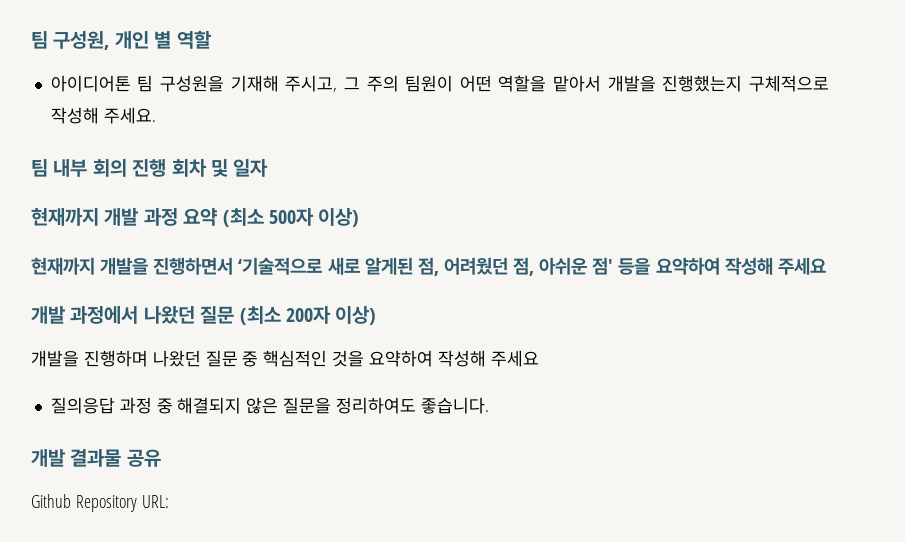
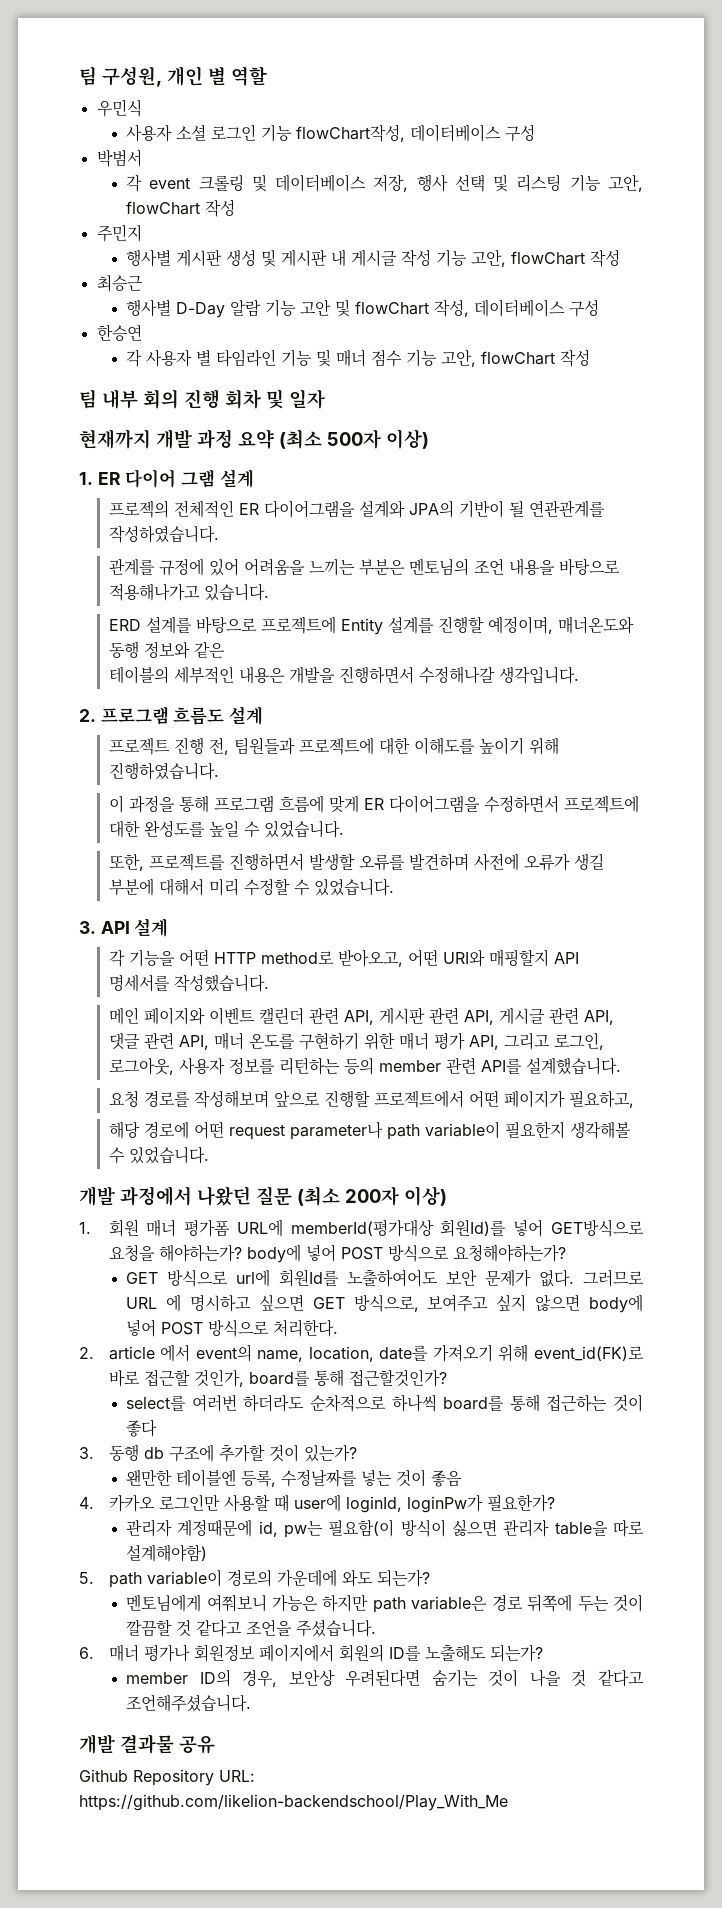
[50,75,830,92] [50,107,156,124] 아이디어톤 팀 구성원을 기재해 주시고, 그 주의 팀원이 어떤 역할을 맡아서 개발을 진행했는지 구체적으로 작성해 주세요. -> [96,99,142,117] [126,124,536,142] [96,149,142,167] [126,174,643,192] [126,199,236,217] [96,224,142,242] [126,249,621,267] [96,275,143,292] [126,299,600,318] [96,324,142,341] [126,349,591,367] 우민식 // 사용자 소셜 로그인 기능 flowChart작성, 데이터베이스 구성 // 박범서 // 각 event 크롤링 및 데이터베이스 저장, 행사 선택 및 리스팅 기능 고안, flowChart 작성 // 주민지 // 행사별 게시판 생성 및 게시판 내 게시글 작성 기능 고안, flowChart 작성 // 최승근 // 행사별 D-Day 알람 기능 고안 및 flowChart 작성, 데이터베이스 구성 // 한승연 // 각 사용자 별 타임라인 기능 및 매너 점수 기능 고안, flowChart 작성
[31,257,826,276] 현재까지 개발을 진행하면서 ‘기술적으로 새로 알게된 점, 어려웠던 점, 아쉬운 점' 등을 요약하여 작성해 주세요 -> [79,469,254,488] [108,500,605,518] [108,525,219,543] [108,558,620,576] [108,583,269,601] [108,616,634,635] [108,641,225,659] [108,666,579,684] [79,706,264,725] [108,737,559,755] [108,762,219,780] [108,795,639,813] [108,820,344,838] [108,853,604,871] [108,878,394,896] [79,918,169,937] [108,949,579,967] [108,974,269,992] [108,1007,614,1025] [108,1032,604,1050] [108,1057,621,1075] [108,1090,634,1108] [108,1121,631,1140] [108,1146,209,1164] 1. ER 다이어 그램 설계 // 프로젝의 전체적인 ER 다이어그램을 설계와 JPA의 기반이 될 연관관계를 작성하였습니다. // 관계를 규정에 있어 어려움을 느끼는 부분은 멘토님의 조언 내용을 바탕으로 적용해나가고 있습니다. // ERD 설계를 바탕으로 프로젝트에 Entity 설계를 진행할 예정이며, 매너온도와 동행 정보와 같은 // 테이블의 세부적인 내용은 개발을 진행하면서 수정해나갈 생각입니다. // 2. 프로그램 흐름도 설계 // 프로젝트 진행 전, 팀원들과 프로젝트에 대한 이해도를 높이기 위해 진행하였습니다. // 이 과정을 통해 프로그램 흐름에 맞게 ER 다이어그램을 수정하면서 프로젝트에 대한 완성도를 높일 수 있었습니다. // 또한, 프로젝트를 진행하면서 발생할 오류를 발견하며 사전에 오류가 생길 부분에 대해서 미리 수정할 수 있었습니다. // 3. API 설계 // 각 기능을 어떤 HTTP method로 받아오고, 어떤 URI와 매핑할지 API 명세서를 작성했습니다. // 메인 페이지와 이벤트 캘린더 관련 API, 게시판 관련 API, 게시글 관련 API, 댓글 관련 API, 매너 온도를 구현하기 위한 매너 평가 API, 그리고 로그인, 로그아웃, 사용자 정보를 리턴하는 등의 member 관련 API를 설계했습니다. // 요청 경로를 작성해보며 앞으로 진행할 프로젝트에서 어떤 페이지가 필요하고, // 해당 경로에 어떤 request parameter나 path variable이 필요한지 생각해볼 수 있었습니다.
[31,350,539,367] [50,397,489,414] 개발을 진행하며 나왔던 질문 중 핵심적인 것을 요약하여 작성해 주세요 // 질의응답 과정 중 해결되지 않은 질문을 정리하여도 좋습니다. -> [79,1219,644,1237] [108,1244,566,1263] [126,1269,644,1287] [126,1294,644,1313] [126,1319,339,1337] [79,1344,644,1362] [108,1369,447,1387] [126,1394,643,1412] [126,1419,158,1437] [79,1444,357,1462] [126,1469,463,1487] [79,1494,555,1513] [126,1519,644,1538] [126,1544,208,1562] [79,1569,430,1588] [126,1594,643,1613] [126,1619,377,1637] [79,1644,543,1662] [126,1669,644,1687] [126,1694,252,1712] 1. 회원 매너 평가폼 URL에 memberId(평가대상 회원Id)를 넣어 GET방식으로 요청을 해야하는가? body에 넣어 POST 방식으로 요청해야하는가? // GET 방식으로 url에 회원Id를 노출하여어도 보안 문제가 없다. 그러므로 URL 에 명시하고 싶으면 GET 방식으로, 보여주고 싶지 않으면 body에 넣어 POST 방식으로 처리한다. // 2. article 에서 event의 name, location, date를 가져오기 위해 event_id(FK)로 바로 접근할 것인가, board를 통해 접근할것인가? // select를 여러번 하더라도 순차적으로 하나씩 board를 통해 접근하는 것이 좋다 // 3. 동행 db 구조에 추가할 것이 있는가? // 왠만한 테이블엔 등록, 수정날짜를 넣는 것이 좋음 // 4. 카카오 로그인만 사용할 때 user에 loginId, loginPw가 필요한가? // 관리자 계정때문에 id, pw는 필요함(이 방식이 싫으면 관리자 table을 따로 설계해야함) // 5. path variable이 경로의 가운데에 와도 되는가? // 멘토님에게 여쭤보니 가능은 하지만 path variable은 경로 뒤쪽에 두는 것이 깔끔할 것 같다고 조언을 주셨습니다. // 6. 매너 평가나 회원정보 페이지에서 회원의 ID를 노출해도 되는가? // member ID의 경우, 보안상 우려된다면 숨기는 것이 나을 것 같다고 조언해주셨습니다.
(169, 501) none -> [79,1794,508,1811] https://github.com/likelion-backendschool/Play_With_Me

